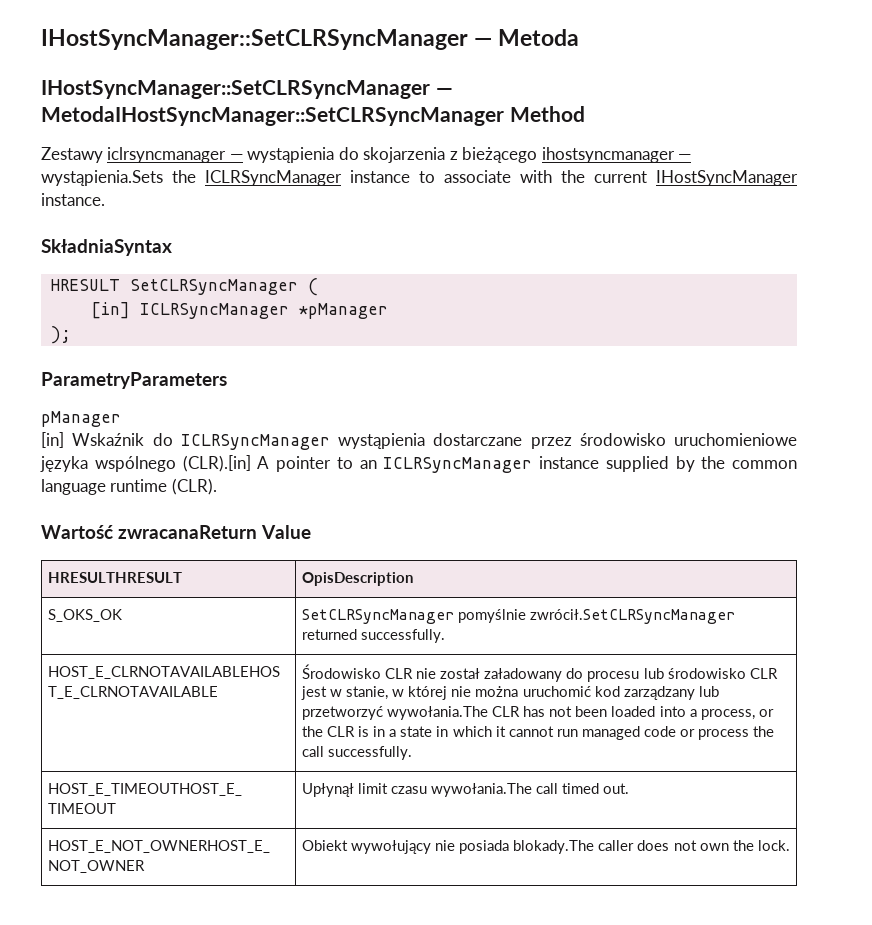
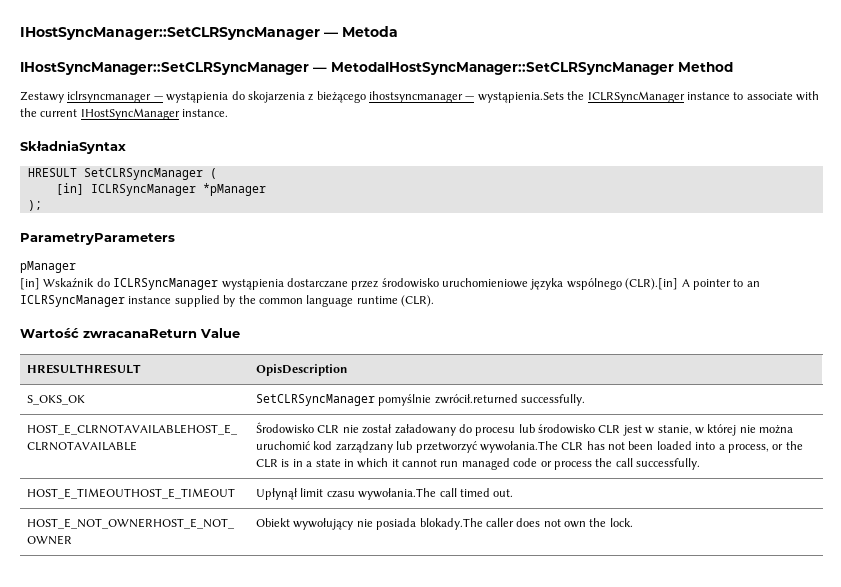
[530,609,736,624] [302,629,358,640] zwrócił.SetCLRSyncManager returned -> [434,394,518,404] zwrócił.returned

